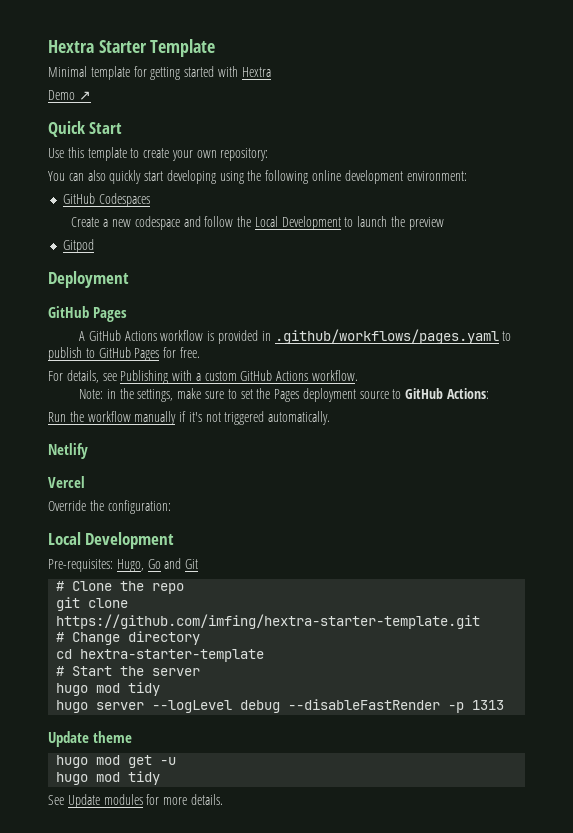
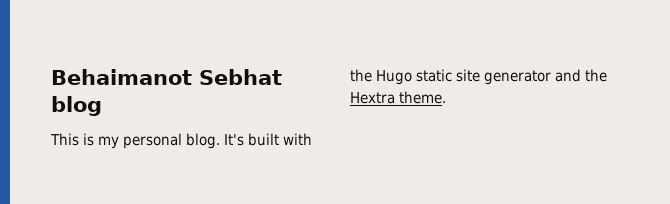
[48,39,216,57] [48,66,271,80] [48,90,91,100] [48,121,123,137] [48,147,269,161] [48,170,467,184] [63,193,151,207] [71,216,444,230] [63,239,95,253] [48,271,129,288] [48,306,128,322] [79,329,512,344] [48,347,200,361] [48,370,359,384] [79,388,489,402] [48,411,331,425] [48,443,88,459] [48,476,85,488] [48,500,171,514] [48,532,175,549] [48,558,199,572] [56,581,185,594] [56,597,129,611] [56,614,481,629] [56,631,201,645] [56,649,265,662] [56,666,201,676] [56,682,161,696] [56,699,505,713] [48,731,133,747] [56,755,177,768] [56,771,161,785] [48,794,223,808] Hextra Starter Template // Minimal template for getting started with Hextra // Demo ↗ // Quick Start // Use this template to create your own repository: // You can also quickly start developing using the following online development environment: // GitHub Codespaces // Create a new codespace and follow the Local Development to launch the preview // Gitpod // Deployment // GitHub Pages // A GitHub Actions workflow is provided in .github/workflows/pages.yaml to publish to GitHub Pages for free. // For details, see Publishing with a custom GitHub Actions workflow. // Note: in the settings, make sure to set the Pages deployment source to GitHub Actions: // Run the workflow manually if it's not triggered automatically. // Netlify // Vercel // Override the configuration: // Local Development // Pre-requisites: Hugo, Go and Git // # Clone the repo // git clone https://github.com/imfing/hextra-starter-template.git // # Change directory // cd hextra-starter-template // # Start the server // hugo mod tidy // hugo server --logLevel debug --disableFastRender -p 1313 // Update theme // hugo mod get -u // hugo mod tidy // See Update modules for more details. -> [51,69,282,85] [51,96,102,116] [50,133,312,149] [350,69,607,85] [350,91,446,104] Behaimanot Sebhat blog // This is my personal blog. It's built with the Hugo static site generator and the Hextra theme.

